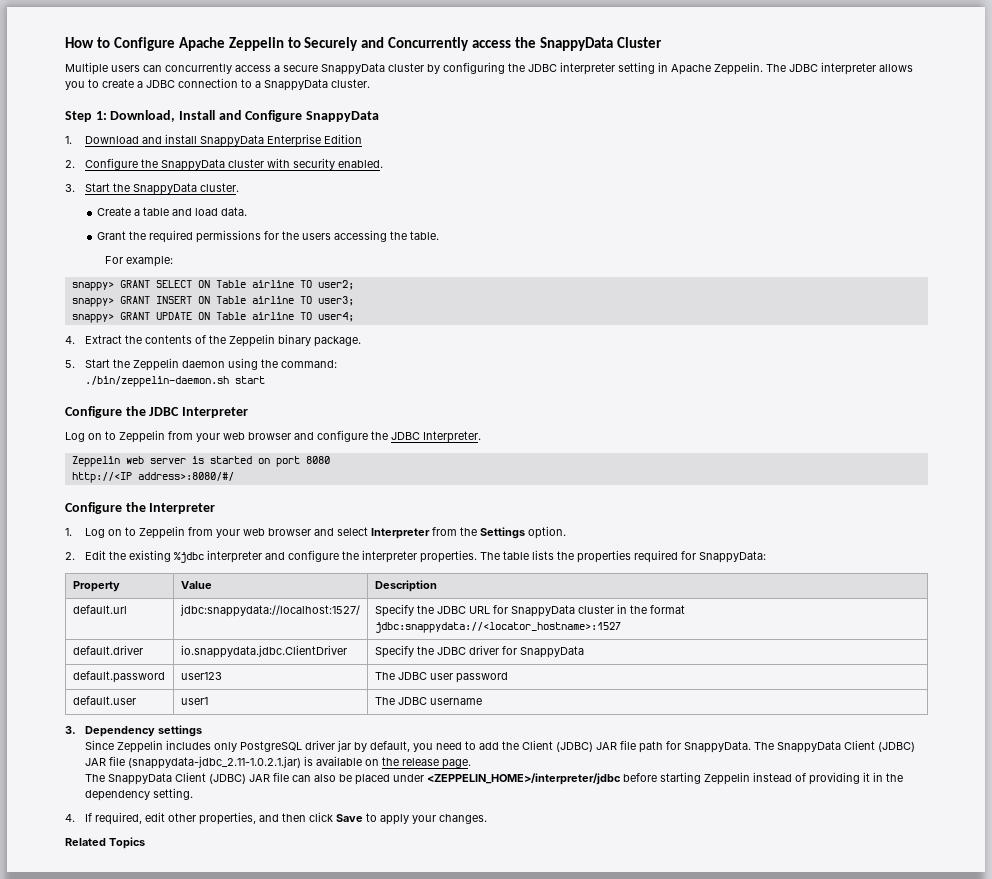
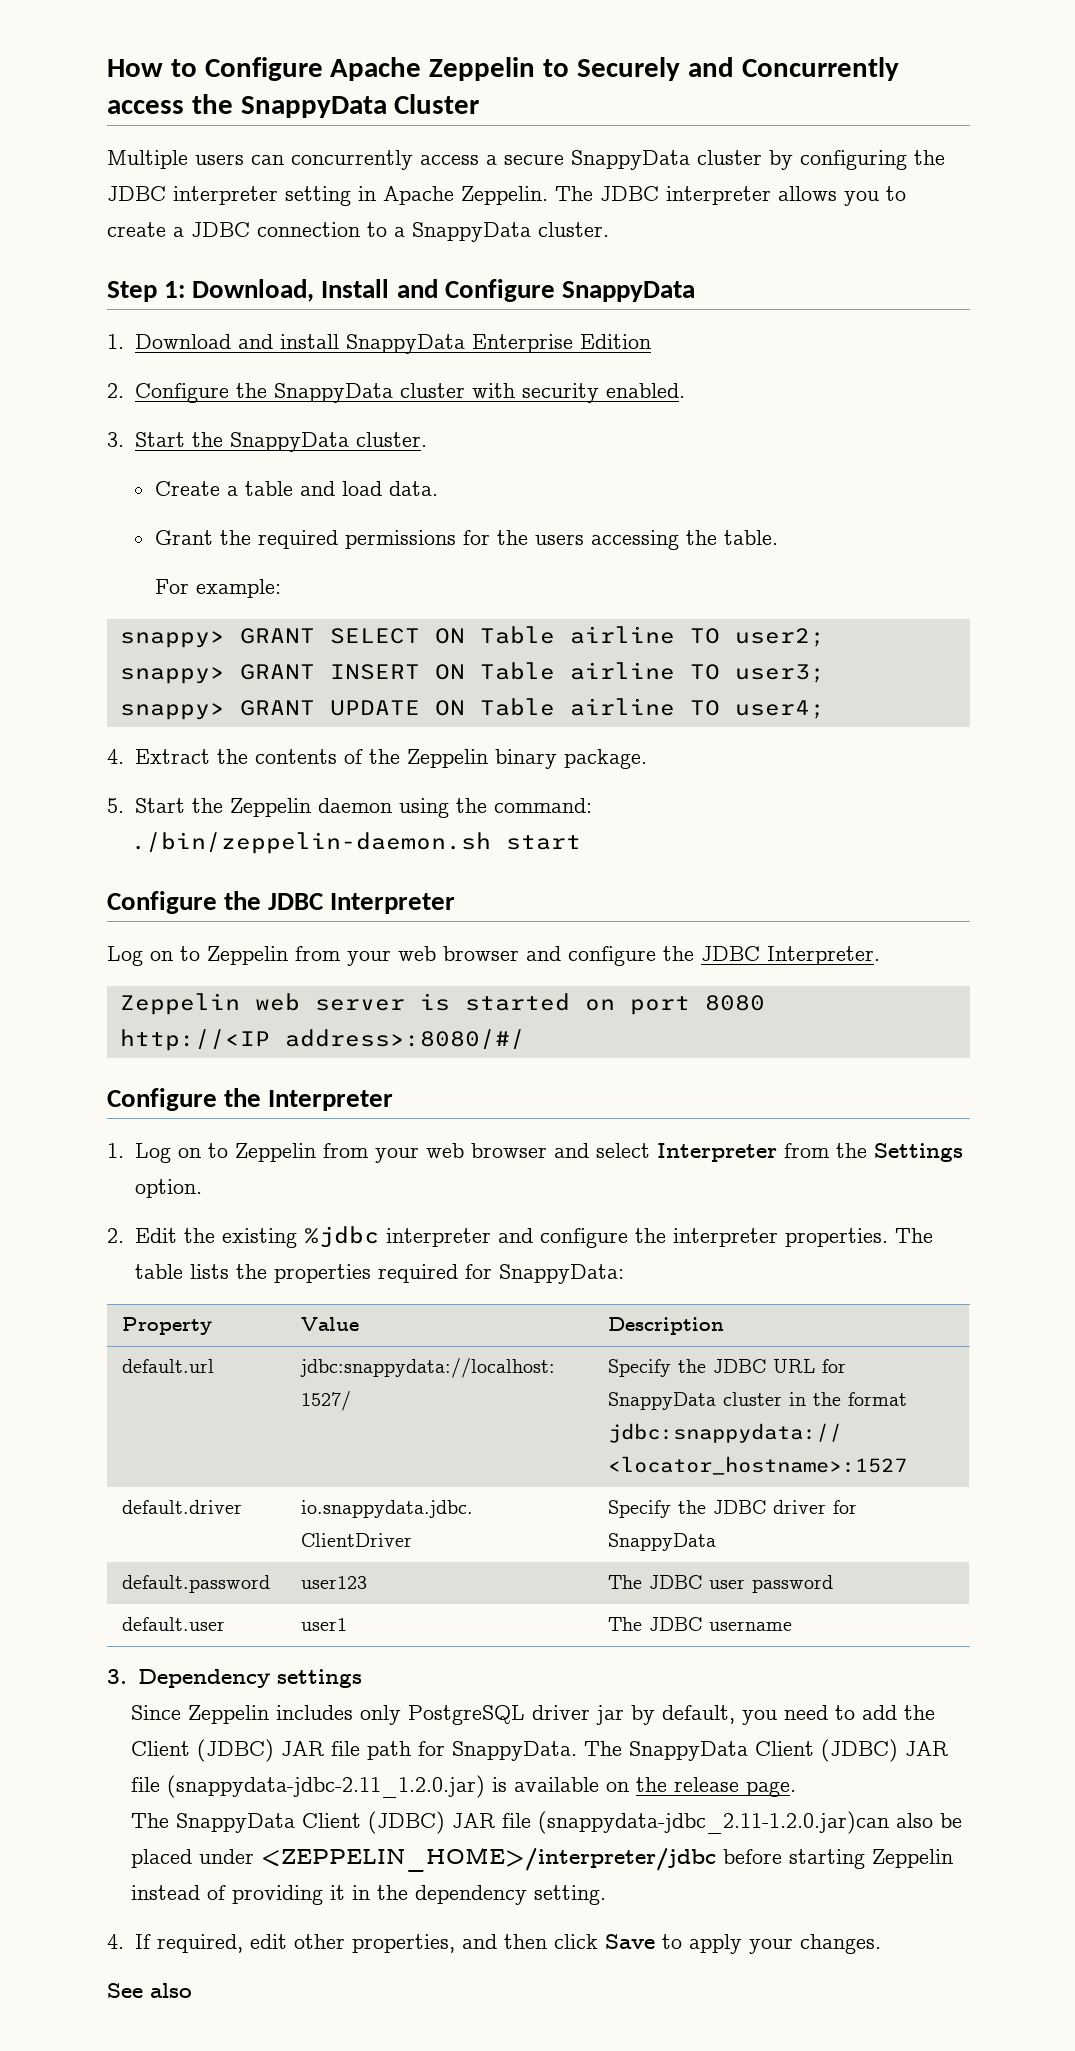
[127,756,301,769] (snappydata-jdbc_2.11-1.0.2.1.jar) -> [167,1775,486,1798] (snappydata-jdbc-2.11_1.2.0.jar)
[291,775,311,782] can -> [538,1811,890,1834] (snappydata-jdbc_2.11-1.2.0.jar)can
[65,837,145,849] Related Topics -> [107,1983,192,1998] See also

